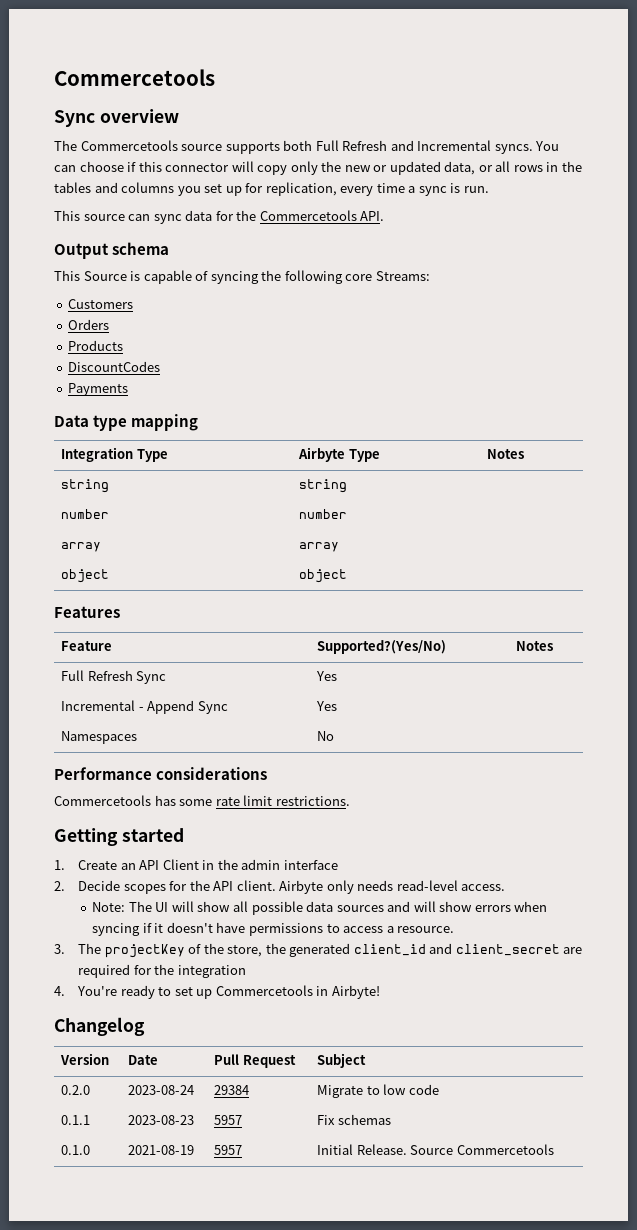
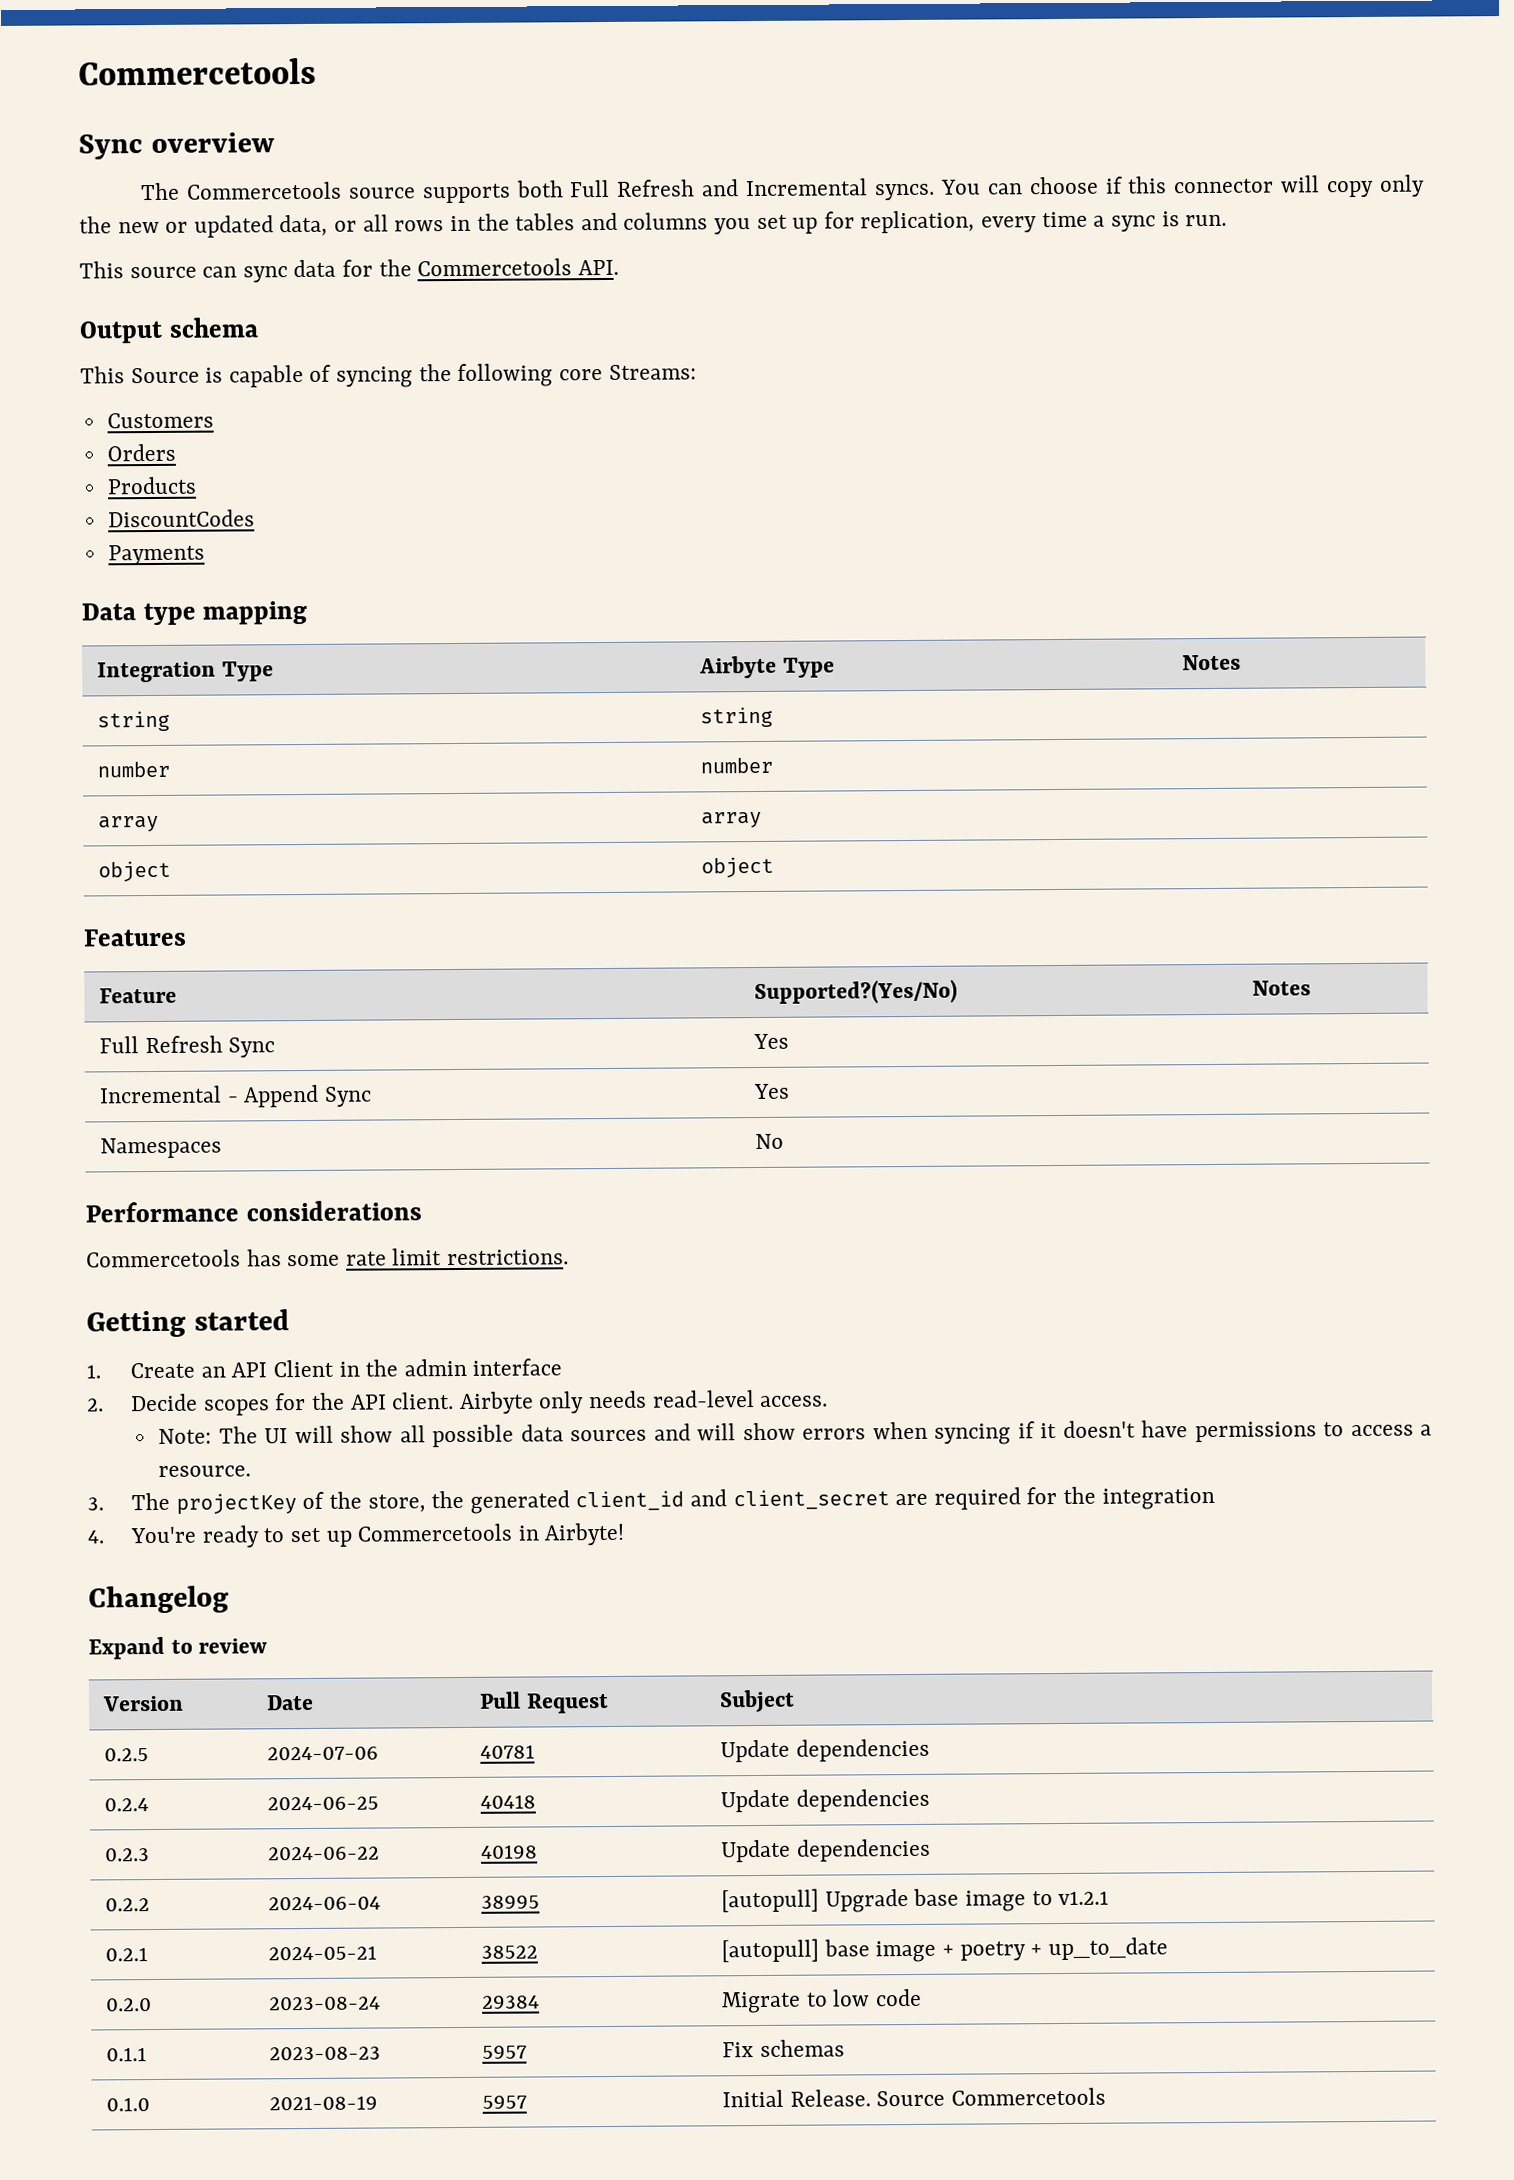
(145, 1026) none -> [88,1636,268,1660] // Expand to review
(367, 1060) none -> [104,1748,150,1762] [267,1746,380,1761] [480,1744,536,1759] [720,1738,930,1763] [104,1798,150,1812] [267,1796,380,1811] [480,1794,537,1809] [720,1788,930,1813] [105,1848,151,1862] [268,1846,381,1861] [481,1844,539,1859] [720,1838,931,1863] [105,1898,151,1912] [268,1896,382,1911] [481,1895,541,1909] [721,1888,1110,1913] [105,1947,149,1962] [268,1945,378,1961] [481,1945,539,1959] [721,1937,1168,1963] // 0.2.5 | 2024-07-06 | 40781 | Update dependencies // 0.2.4 | 2024-06-25 | 40418 | Update dependencies // 0.2.3 | 2024-06-22 | 40198 | Update dependencies // 0.2.2 | 2024-06-04 | 38995 | [autopull] Upgrade base image to v1.2.1 // 0.2.1 | 2024-05-21 | 38522 | [autopull] base image + poetry + up_to_date

